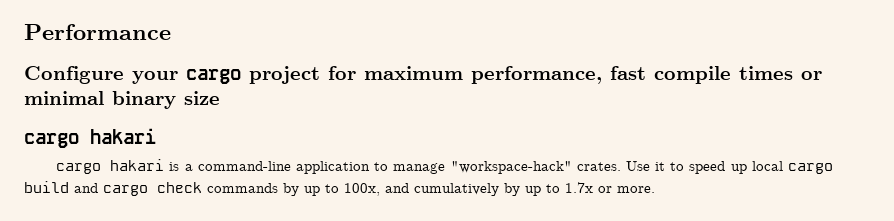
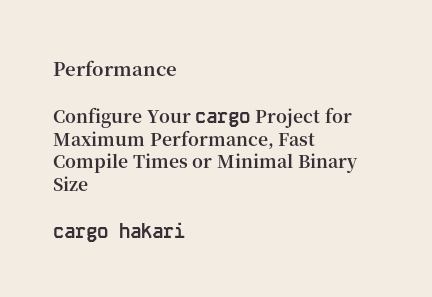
[132,66,822,84] [24,91,220,109] [24,128,156,148] [55,159,834,174] [24,181,655,196] your cargo project for maximum performance, fast compile times or minimal binary size // cargo hakari // cargo hakari is a command-line application to manage "workspace-hack" crates. Use it to speed up local cargo build and cargo check commands by up to 100x, and cumulatively by up to 1.7x or more. -> [146,107,352,128] [53,130,316,149] [53,153,358,173] [53,176,88,191] [53,222,185,242] Your cargo Project for Maximum Performance, Fast Compile Times or Minimal Binary Size // cargo hakari

